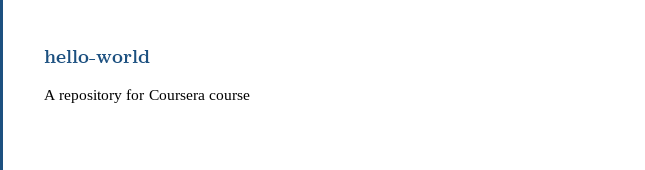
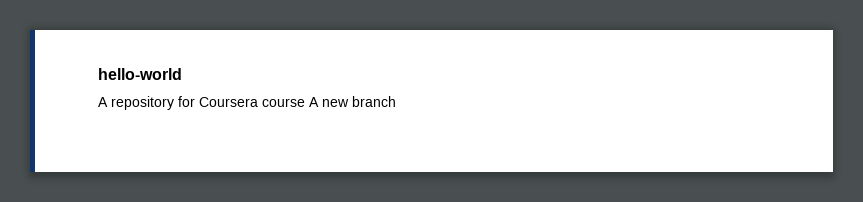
(250, 96) none -> [309,96,396,107] A new branch

